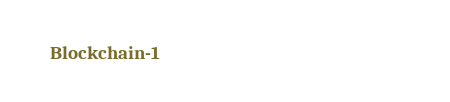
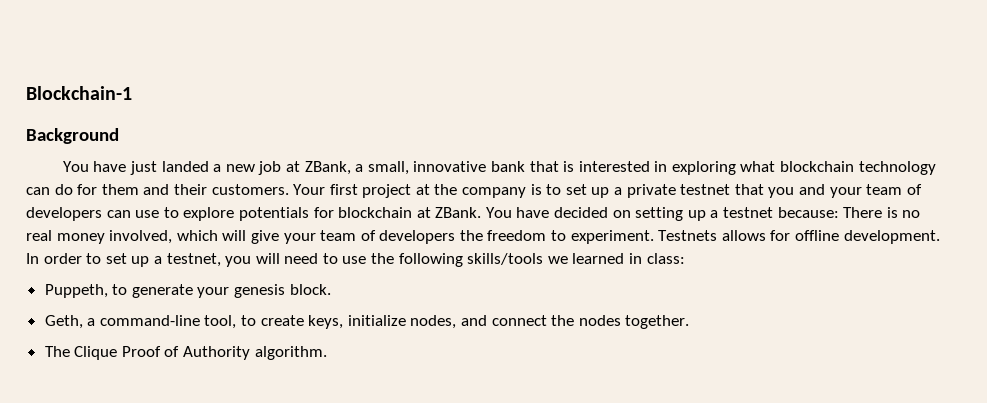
(160, 52) none -> [26,128,119,144] [62,161,936,175] [26,184,922,198] [26,207,921,221] [26,230,940,244] [26,253,685,267] [44,284,331,298] [44,315,690,329] [44,346,327,360] // Background // You have just landed a new job at ZBank, a small, innovative bank that is interested in exploring what blockchain technology can do for them and their customers. Your first project at the company is to set up a private testnet that you and your team of developers can use to explore potentials for blockchain at ZBank. You have decided on setting up a testnet because: There is no real money involved, which will give your team of developers the freedom to experiment. Testnets allows for offline development. In order to set up a testnet, you will need to use the following skills/tools we learned in class: // Puppeth, to generate your genesis block. // Geth, a command-line tool, to create keys, initialize nodes, and connect the nodes together. // The Clique Proof of Authority algorithm.

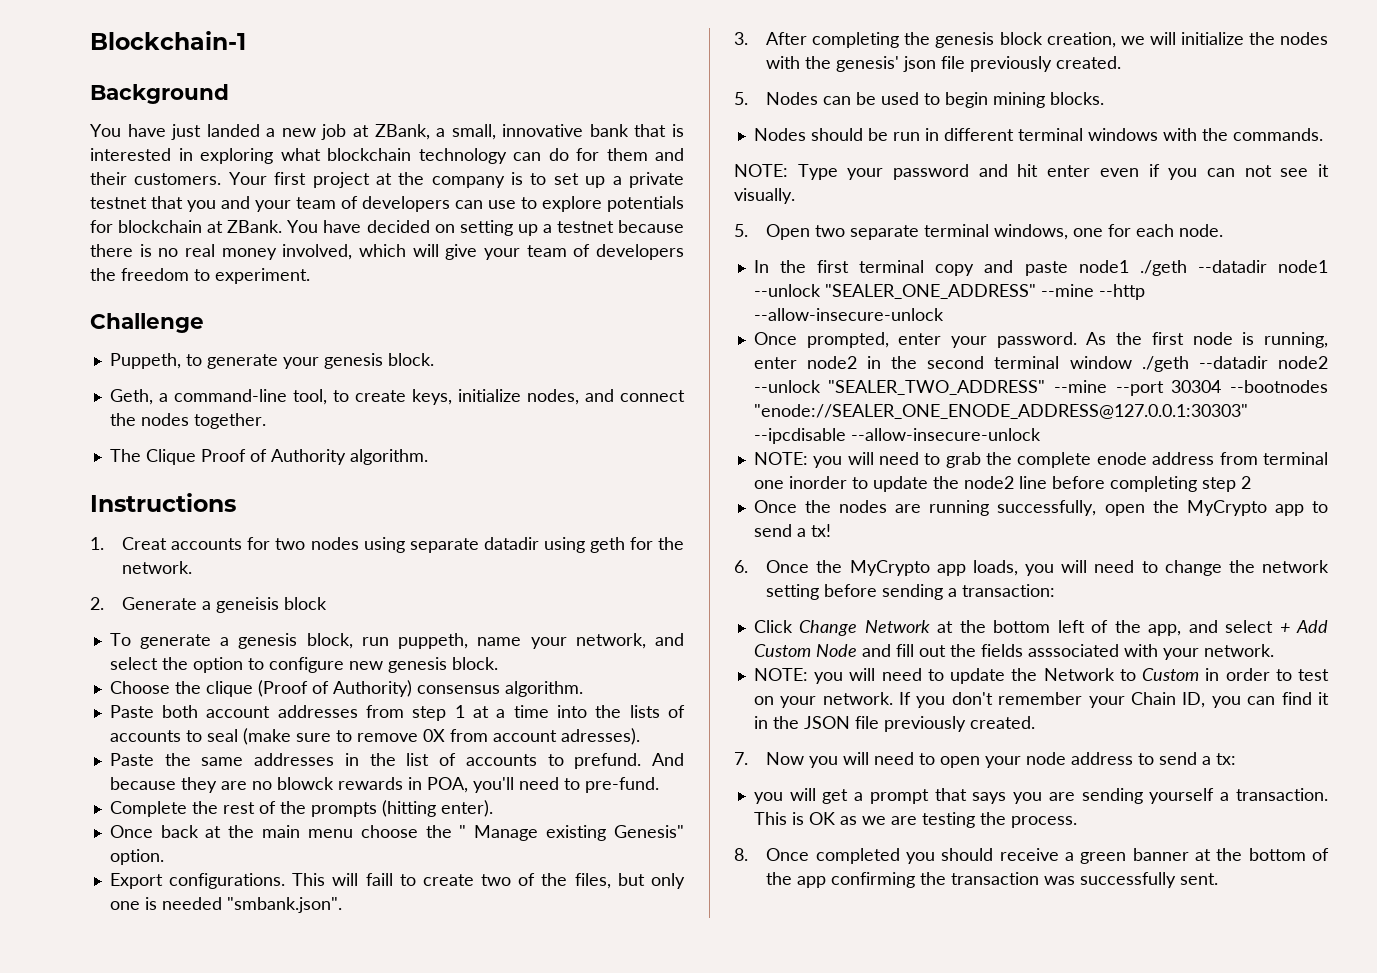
[777,207,883,218] because: There -> [617,220,684,233] [90,244,133,257] because there
[658,230,940,244] [26,253,685,267] Testnets allows for offline development. In order to set up a testnet, you will need to use the following skills/tools we learned in class: -> [90,313,204,333] // Challenge
(327, 353) none -> [90,493,236,512] [90,537,685,553] [122,561,193,574] [90,597,328,613] [109,633,685,649] [109,657,498,673] [109,680,583,697] [109,705,685,721] [109,728,640,745] [109,753,684,769] [109,777,659,793] [109,800,493,817] [109,825,684,841] [109,849,164,865] [109,873,686,889] [109,897,342,913] [734,32,1328,48] [766,56,1122,72] [734,92,1105,108] [753,128,1323,141] [734,164,1329,180] [734,188,795,204] [734,224,1224,240] [753,260,1328,276] [753,284,1145,300] [753,308,944,321] [753,332,1329,348] [753,356,1328,372] [753,380,1328,396] [753,404,1248,419] [753,428,1041,444] [753,452,1328,468] [753,476,1251,492] [753,500,1328,516] [753,524,831,537] [734,560,1329,576] [766,584,1056,600] [753,620,1328,636] [753,644,1274,660] [753,668,1329,684] [753,692,1329,708] [753,716,1035,732] [734,752,1237,768] [753,788,1328,804] [753,812,1077,828] [734,848,1329,864] [766,872,1219,888] // Instructions // 1. Creat accounts for two nodes using separate datadir using geth for the network. // 2. Generate a geneisis block // To generate a genesis block, run puppeth, name your network, and select the option to configure new genesis block. // Choose the clique (Proof of Authority) consensus algorithm. // Paste both account addresses from step 1 at a time into the lists of accounts to seal (make sure to remove 0X from account adresses). // Paste the same addresses in the list of accounts to prefund. And because they are no blowck rewards in POA, you'll need to pre-fund. // Complete the rest of the prompts (hitting enter). // Once back at the main menu choose the " Manage existing Genesis" option. // Export configurations. This will faill to create two of the files, but only one is needed "smbank.json". // 3. After completing the genesis block creation, we will initialize the nodes with the genesis' json file previously created. // 5. Nodes can be used to begin mining blocks. // Nodes should be run in different terminal windows with the commands. // NOTE: Type your password and hit enter even if you can not see it visually. // 5. Open two separate terminal windows, one for each node. // In the first terminal copy and paste node1 ./geth --datadir node1 --unlock "SEALER_ONE_ADDRESS" --mine --http --allow-insecure-unlock // Once prompted, enter your password. As the first node is running, enter node2 in the second terminal window ./geth --datadir node2 --unlock "SEALER_TWO_ADDRESS" --mine --port 30304 --bootnodes "enode://SEALER_ONE_ENODE_ADDRESS@127.0.0.1:30303" --ipcdisable --allow-insecure-unlock // NOTE: you will need to grab the complete enode address from terminal one inorder to update the node2 line before completing step 2 // Once the nodes are running successfully, open the MyCrypto app to send a tx! // 6. Once the MyCrypto app loads, you will need to change the network setting before sending a transaction: // Click Change Network at the bottom left of the app, and select + Add Custom Node and fill out the fields asssociated with your network. // NOTE: you will need to update the Network to Custom in order to test on your network. If you don't remember your Chain ID, you can find it in the JSON file previously created. // 7. Now you will need to open your node address to send a tx: // you will get a prompt that says you are sending yourself a transaction. This is OK as we are testing the process. // 8. Once completed you should receive a green banner at the bottom of the app confirming the transaction was successfully sent.

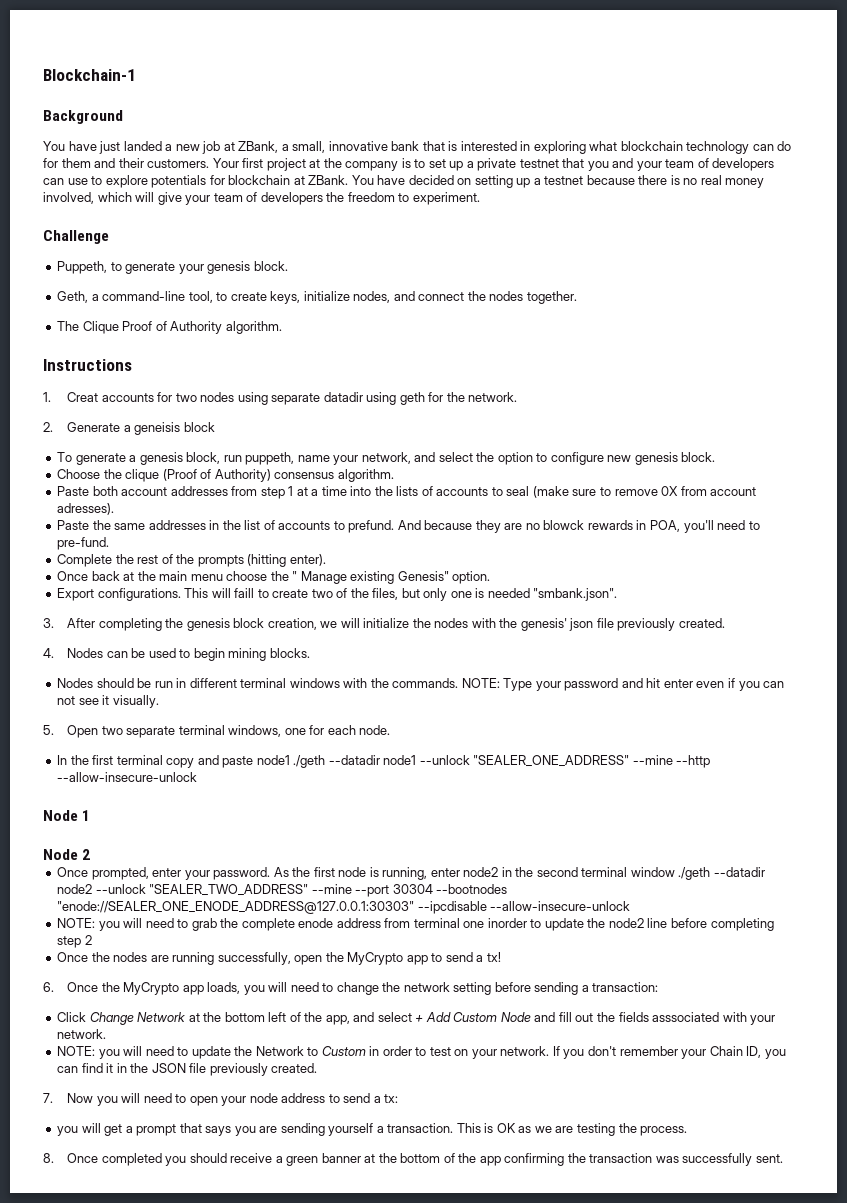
[734,92,748,105] 5. -> [43,648,54,658] 4.
(1323, 134) // -> (459, 683) none
(944, 314) none -> [43,810,91,821] [43,849,91,860] // Node 1 // Node 2

